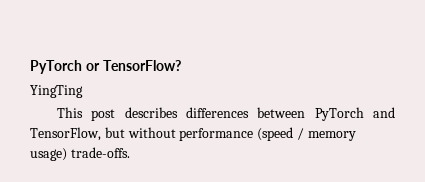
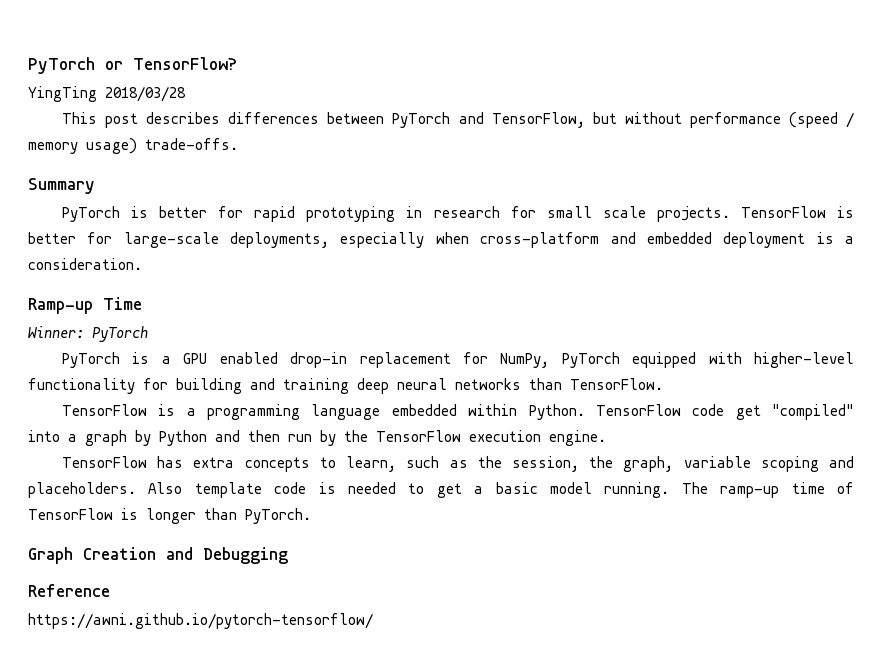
(83, 91) none -> [105,86,186,102] 2018/03/28
(130, 152) none -> [28,178,95,194] [61,206,855,222] [28,232,855,248] [28,258,142,270] [28,297,142,314] [28,326,148,342] [61,352,854,368] [28,378,663,394] [61,404,854,420] [28,430,606,446] [61,456,854,472] [28,482,854,498] [28,508,311,524] [28,547,288,564] [28,584,110,597] [28,613,373,629] // Summary // PyTorch is better for rapid prototyping in research for small scale projects. TensorFlow is better for large-scale deployments, especially when cross-platform and embedded deployment is a consideration. // Ramp-up Time // Winner: PyTorch // PyTorch is a GPU enabled drop-in replacement for NumPy, PyTorch equipped with higher-level functionality for building and training deep neural networks than TensorFlow. // TensorFlow is a programming language embedded within Python. TensorFlow code get "compiled" into a graph by Python and then run by the TensorFlow execution engine. // TensorFlow has extra concepts to learn, such as the session, the graph, variable scoping and placeholders. Also template code is needed to get a basic model running. The ramp-up time of TensorFlow is longer than PyTorch. // Graph Creation and Debugging // Reference // https://awni.github.io/pytorch-tensorflow/

